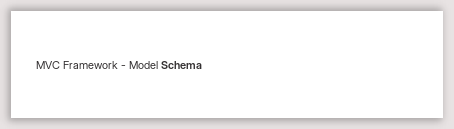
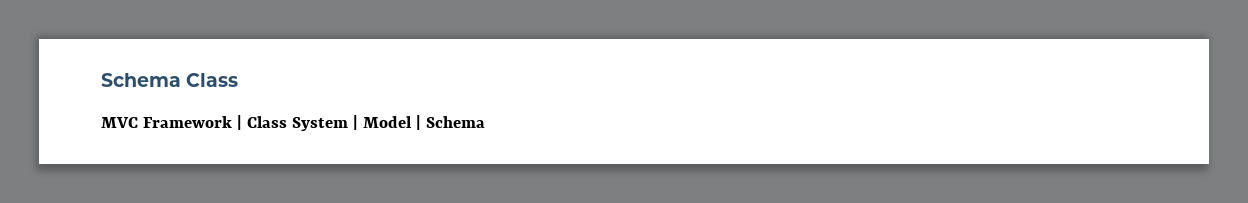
[36,61,158,69] MVC Framework - Model -> [101,73,239,87] [101,115,421,131] Schema Class // MVC Framework | Class System | Model |

